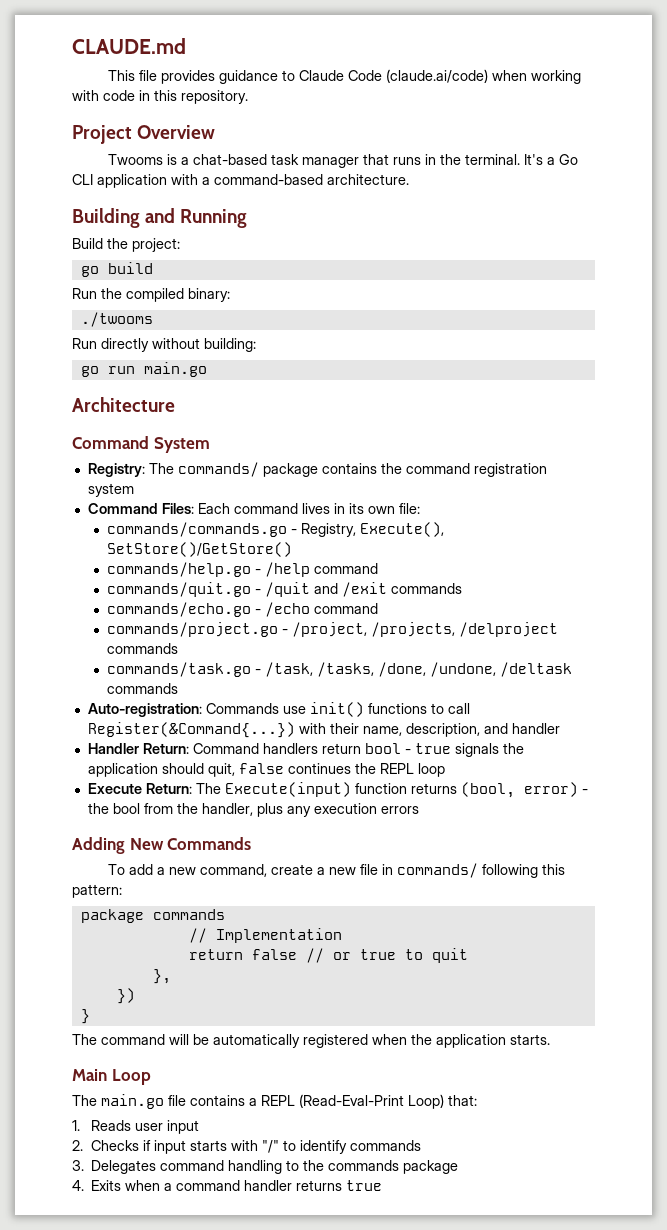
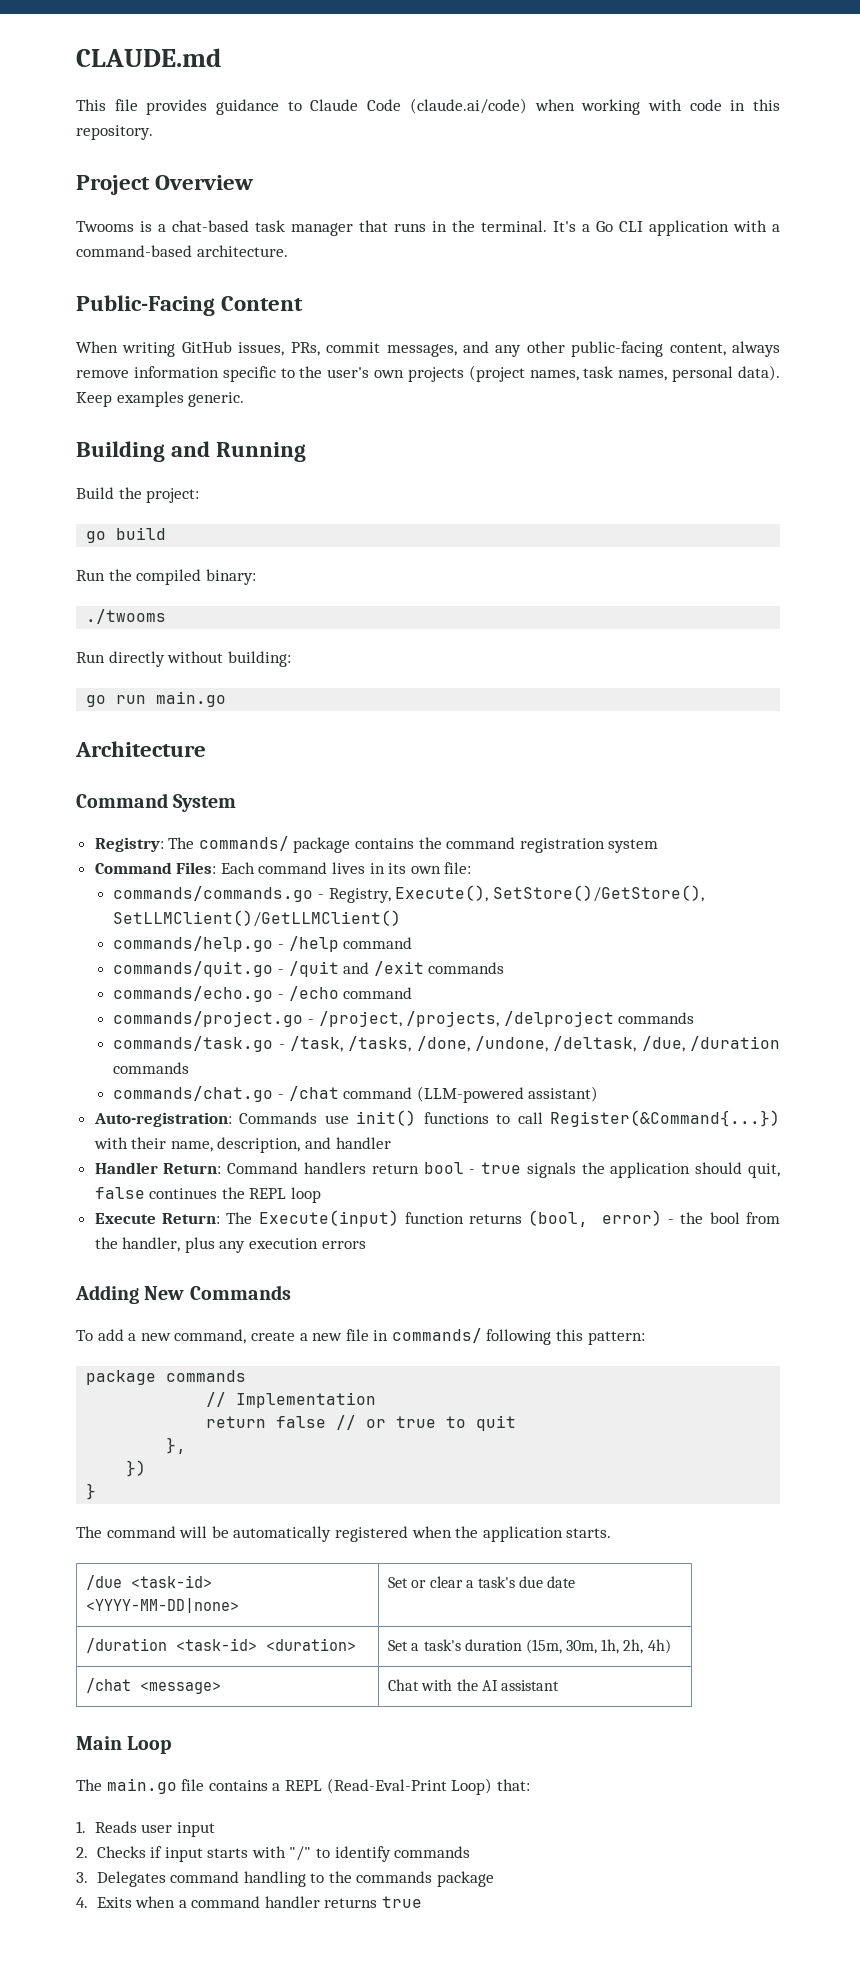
(409, 179) none -> [76,295,304,316] [76,341,780,357] [76,365,780,382] [76,391,245,407] // Public-Facing Content // When writing GitHub issues, PRs, commit messages, and any other public-facing content, always remove information specific to the user's own projects (project names, task names, personal data). Keep examples generic.
[106,542,292,557] SetStore()/GetStore() -> [492,885,704,902] [113,910,402,927] SetStore()/GetStore(), SetLLMClient()/GetLLMClient()
[499,662,572,677] [106,683,178,694] /deltask commands -> [553,1036,780,1052] [113,1062,190,1074] [113,1086,599,1103] /deltask, /due, /duration commands // commands/chat.go - /chat command (LLM-powered assistant)
(550, 1039) none -> [86,1575,213,1590] [86,1598,240,1613] [388,1576,576,1588] [86,1638,357,1653] [388,1639,671,1654] [86,1678,222,1694] [388,1679,559,1691] // /due <task-id> <YYYY-MM-DD|none> | Set or clear a task's due date // /duration <task-id> <duration> | Set a task's duration (15m, 30m, 1h, 2h, 4h) // /chat <message> | Chat with the AI assistant

